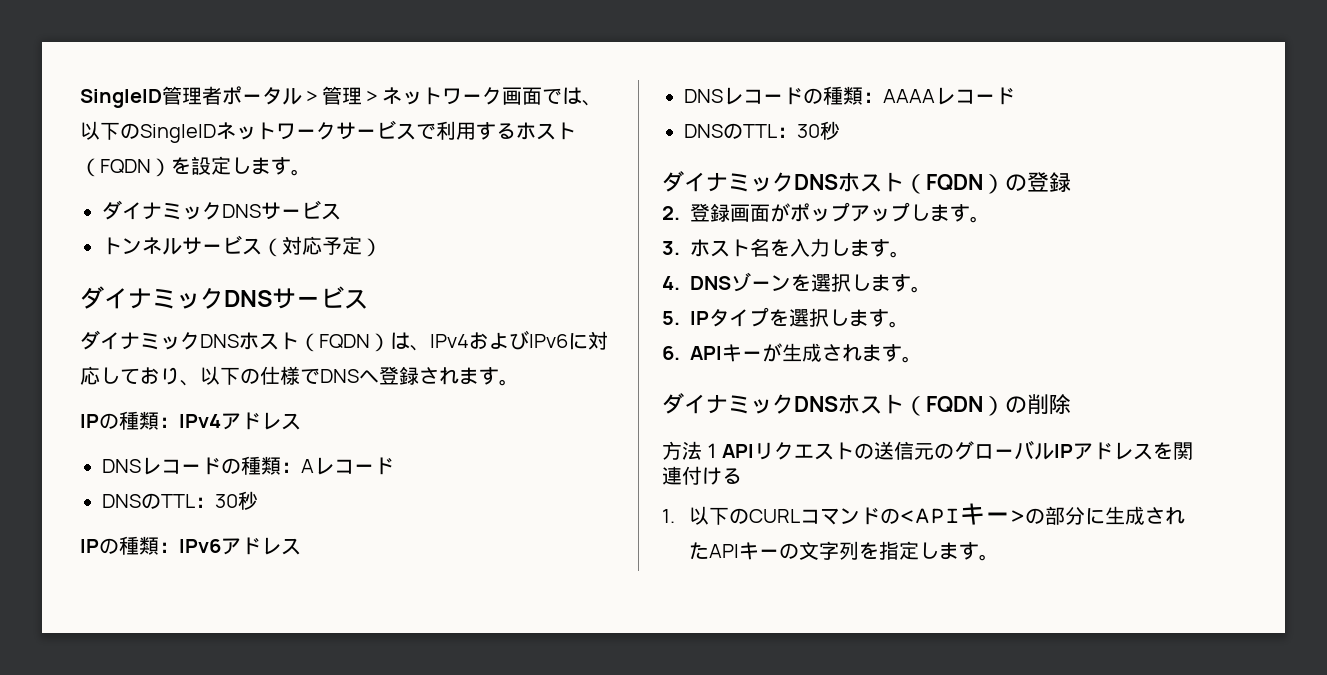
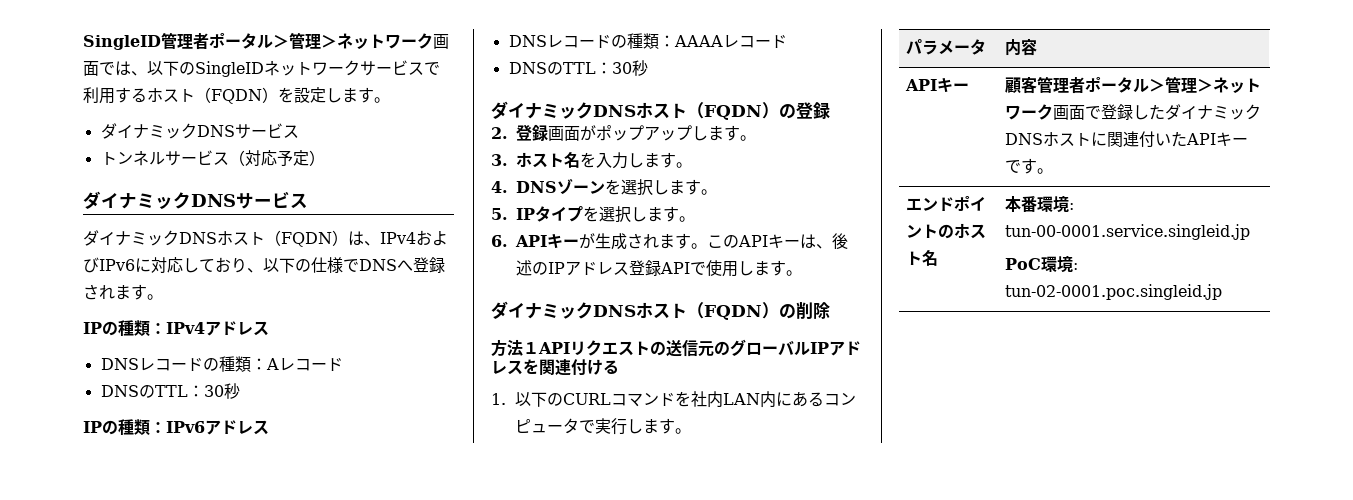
(922, 359) none -> [707,233,848,249] [516,260,802,277] このAPIキーは、後述のIPアドレス登録APIで使用します。
[879,503,1185,525] [688,541,999,561] の<APIキー>の部分に生成されたAPIキーの文字列を指定します。 -> [675,391,857,408] [515,418,692,435] [905,39,986,55] [1004,38,1037,56] [904,78,969,93] [1004,76,1261,94] [1004,104,1261,120] [1004,131,1248,148] [1004,158,1053,174] [905,196,986,211] [905,223,986,239] [905,250,938,266] [1004,196,1074,213] [1004,224,1250,240] [1004,256,1078,273] [1004,284,1222,300] を社内LAN内にあるコンピュータで実行します。 // パラメータ | 内容 // APIキー | 顧客管理者ポータル＞管理＞ネットワーク画面で登録したダイナミックDNSホストに関連付いたAPIキーです。 // エンドポイントのホスト名 | 本番環境: tun-00-0001.service.singleid.jp // PoC環境: tun-02-0001.poc.singleid.jp

